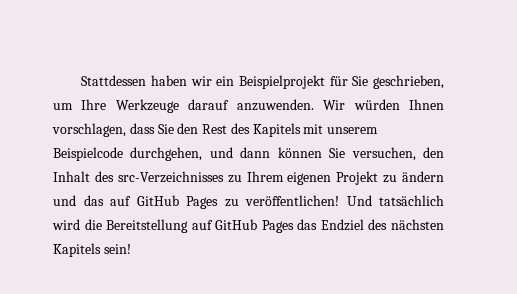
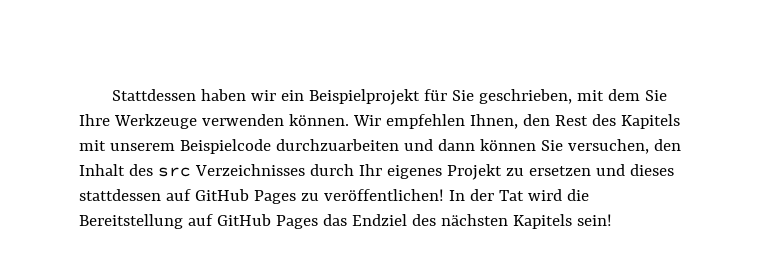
[53,99,444,113] [52,123,174,137] um Ihre Werkzeuge darauf anzuwenden. Wir würden Ihnen vorschlagen, dass Sie -> [576,89,667,101] [79,114,518,129] mit dem Sie Ihre Werkzeuge verwenden können. Wir empfehlen Ihnen,
[130,147,203,161] durchgehen, -> [275,139,399,151] durchzuarbeiten
[117,171,444,185] [53,195,104,206] src-Verzeichnisses zu Ihrem eigenen Projekt zu ändern und das -> [157,164,674,180] [79,189,161,201] src Verzeichnisses durch Ihr eigenes Projekt zu ersetzen und dieses stattdessen
[346,195,444,206] Und tatsächlich -> [448,189,524,201] In der Tat

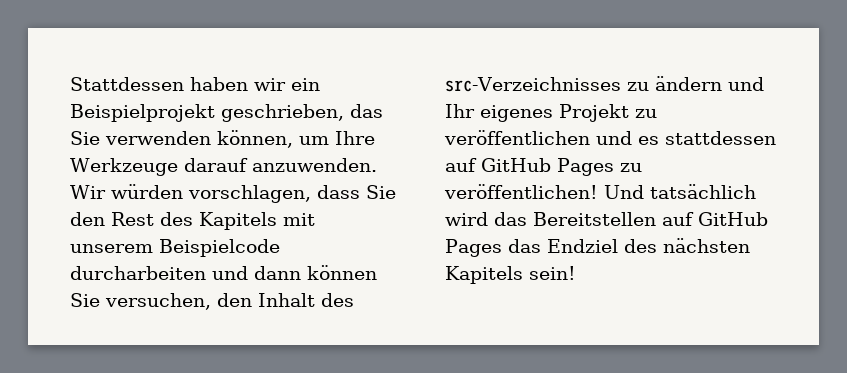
[423,89,667,104] [79,114,518,129] für Sie geschrieben, mit dem Sie Ihre Werkzeuge verwenden können. Wir empfehlen Ihnen, -> [221,104,383,122] [70,130,375,148] [70,158,377,176] [70,184,396,203] geschrieben, das Sie verwenden können, um Ihre Werkzeuge darauf anzuwenden. Wir würden vorschlagen, dass Sie
[275,139,399,151] durchzuarbeiten -> [70,266,206,280] durcharbeiten
[157,164,354,177] src Verzeichnisses durch -> [445,76,764,92] src-Verzeichnisses zu ändern und
[528,164,674,176] ersetzen und dieses -> [444,130,659,145] veröffentlichen und es
[448,189,589,201] [79,214,183,229] In der Tat wird die Bereitstellung -> [604,184,756,199] [445,212,656,226] Und tatsächlich wird das Bereitstellen

